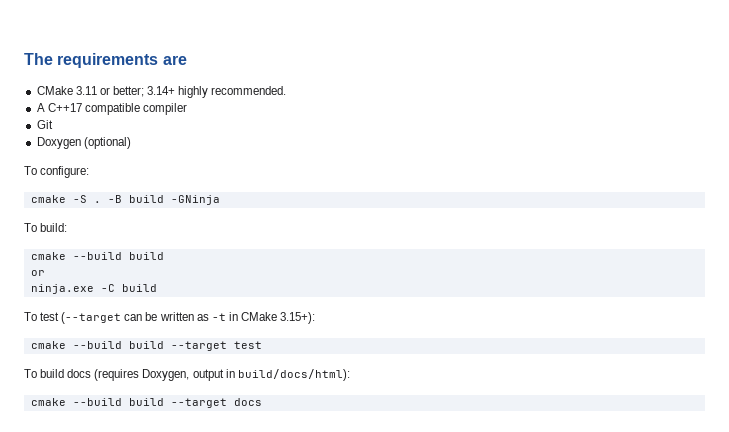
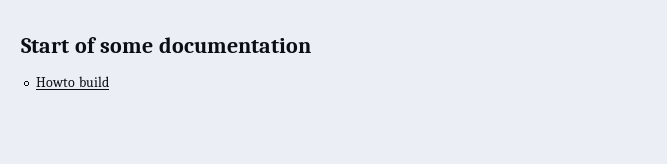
[24,53,187,68] [36,86,287,98] [36,103,187,115] [36,120,53,129] [36,137,131,149] [24,166,90,178] [30,195,220,205] [24,223,68,232] [30,252,164,260] [30,270,45,276] [30,284,157,294] [24,312,316,324] [30,341,262,351] [24,369,350,381] [30,398,262,408] The requirements are // CMake 3.11 or better; 3.14+ highly recommended. // A C++17 compatible compiler // Git // Doxygen (optional) // To configure: // cmake -S . -B build -GNinja // To build: // cmake --build build // or // ninja.exe -C build // To test (--target can be written as -t in CMake 3.15+): // cmake --build build --target test // To build docs (requires Doxygen, output in build/docs/html): // cmake --build build --target docs -> [21,37,311,53] [36,76,110,87] Start of some documentation // Howto build

